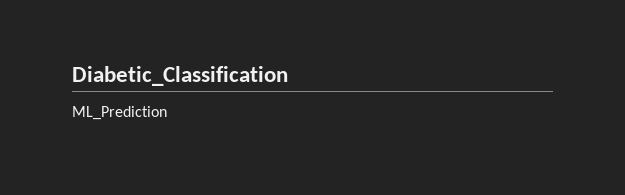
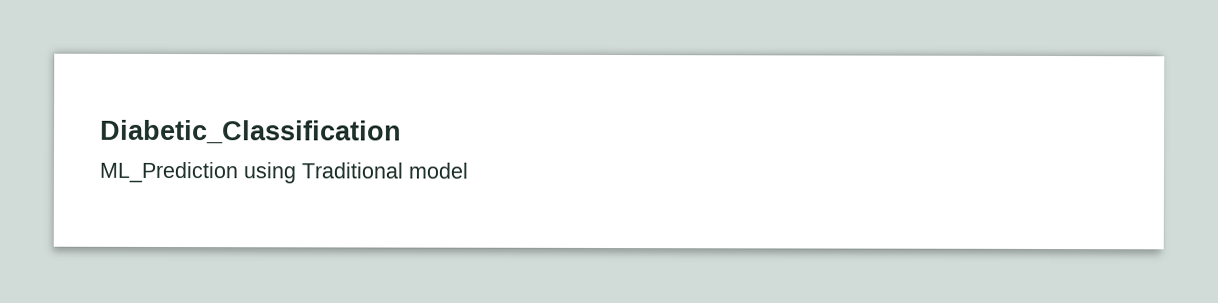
(167, 113) none -> [243,162,468,184] using Traditional model

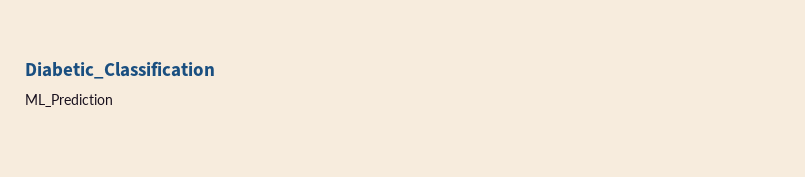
[243,162,468,184] using Traditional model -> (113, 100) none

